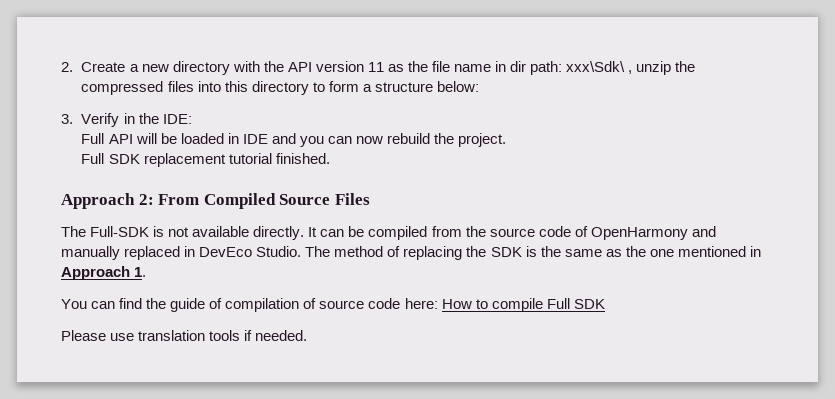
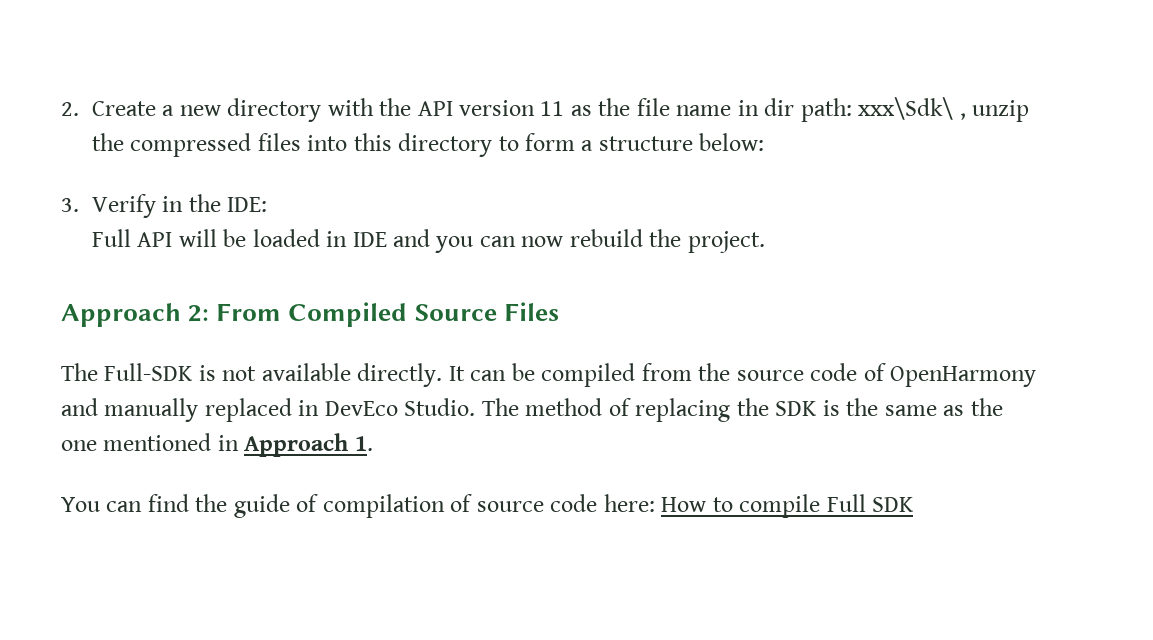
[81,153,330,167] // Full SDK replacement tutorial finished. -> (765, 242) none
[61,330,308,341] // Please use translation tools if needed. -> (915, 504) none

